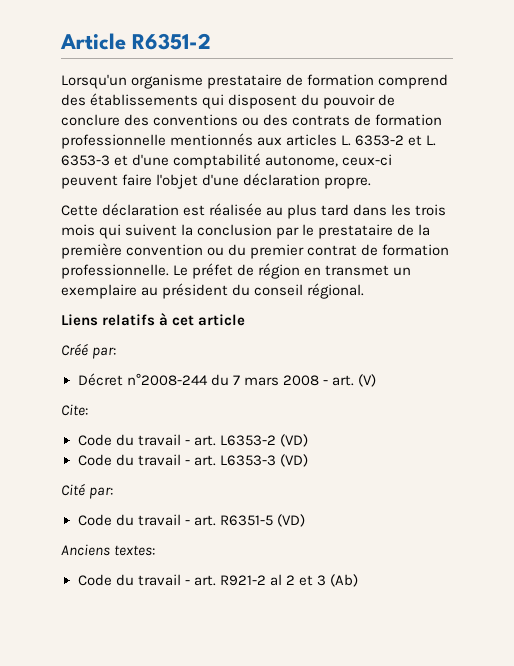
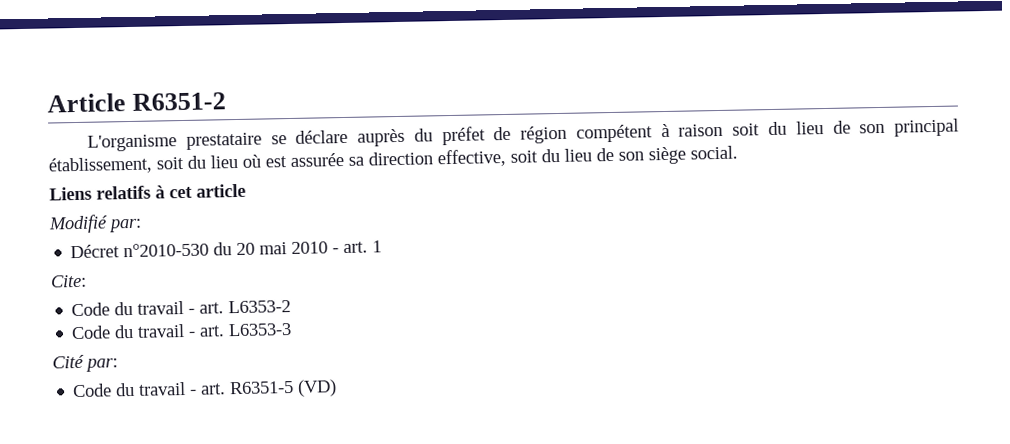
[61,74,449,89] [61,93,396,109] [61,114,443,126] [61,133,437,149] [61,153,393,169] [61,173,372,189] [61,203,447,219] [61,224,431,239] [61,243,450,259] [61,263,412,279] [61,283,365,299] Lorsqu'un organisme prestataire de formation comprend des établissements qui disposent du pouvoir de conclure des conventions ou des contrats de formation professionnelle mentionnés aux articles L. 6353-2 et L. 6353-3 et d'une comptabilité autonome, ceux-ci peuvent faire l'objet d'une déclaration propre. // Cette déclaration est réalisée au plus tard dans les trois mois qui suivent la conclusion par le prestataire de la première convention ou du premier contrat de formation professionnelle. Le préfet de région en transmet un exemplaire au président du conseil régional. -> [87,118,960,152] [48,145,738,175] L'organisme prestataire se déclare auprès du préfet de région compétent à raison soit du lieu de son principal établissement, soit du lieu où est assurée sa direction effective, soit du lieu de son siège social.
[61,343,88,356] Créé -> [48,214,108,234] Modifié
[126,373,376,387] n°2008-244 du 7 mars 2008 - art. (V) -> [123,240,383,258] n°2010-530 du 20 mai 2010 - art. 1
[279,434,308,447] (VD) -> (292, 307) none
[279,454,308,467] (VD) -> (293, 329) none
[61,544,156,556] [77,574,359,587] // Anciens textes: // Code du travail - art. R921-2 al 2 et 3 (Ab) -> (338, 388) none

